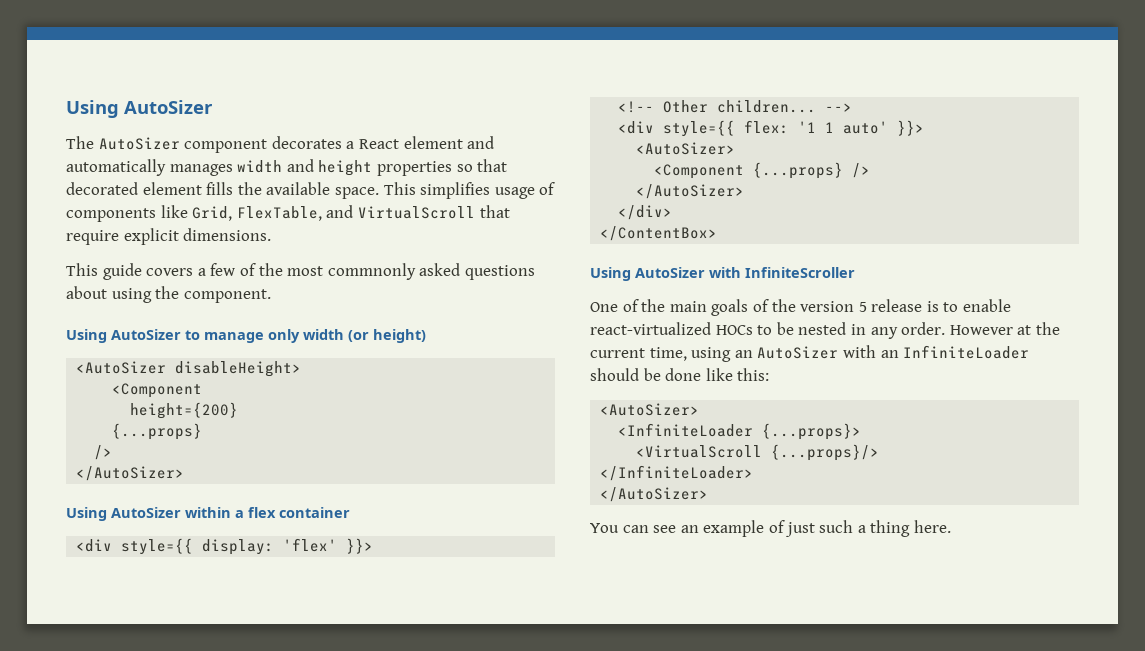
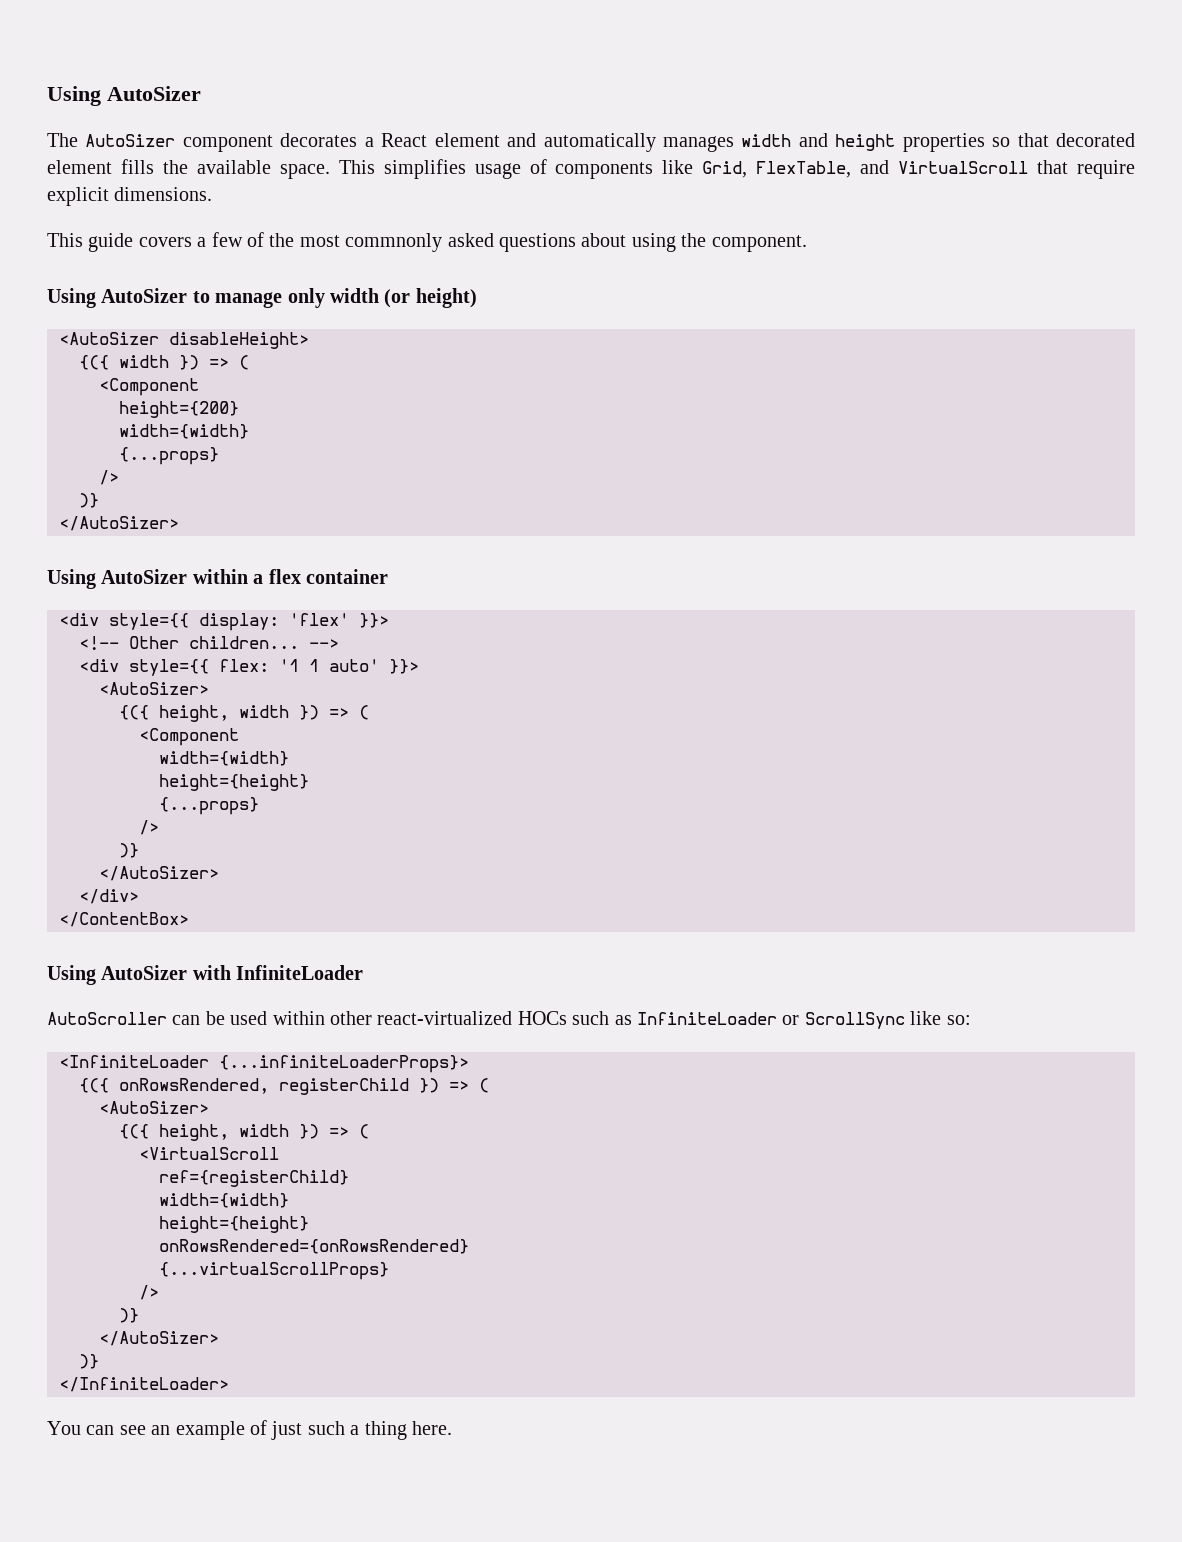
(302, 369) none -> [79,355,249,370] // {({ width }) => (
[112,423,203,440] [94,445,113,460] // {...props} // /> -> [119,424,249,439] [119,447,219,465] [99,470,119,485] [79,493,99,508] // width={width} // {...props} // /> // )}
[654,162,871,179] // <Component {...props} /> -> [119,705,369,722] [139,728,239,746] [159,751,289,766] [159,774,309,791] [159,797,259,815] [139,820,159,835] [119,843,139,858] // {({ height, width }) => ( // <Component // width={width} // height={height} // {...props} // /> // )}
[745,267,855,278] [590,299,1012,316] [590,322,1060,339] [590,345,1030,362] [590,368,770,381] [600,403,700,416] [618,423,862,440] [636,444,880,461] InfiniteScroller // One of the main goals of the version 5 release is to enable react-virtualized HOCs to be nested in any order. However at the current time, using an AutoSizer with an InfiniteLoader should be done like this: // <AutoSizer> // <InfiniteLoader {...props}> // <VirtualScroll {...props}/> -> [236,965,364,980] [47,1011,971,1029] [59,1055,469,1073] [79,1078,489,1095] [99,1101,209,1114] [119,1124,369,1141] [139,1147,279,1160] [159,1170,349,1187] [159,1193,289,1208] [159,1216,309,1233] [159,1239,469,1254] [159,1262,389,1280] [139,1285,159,1300] [119,1308,139,1323] [99,1331,219,1346] [79,1354,99,1369] InfiniteLoader // AutoScroller can be used within other react-virtualized HOCs such as InfiniteLoader or ScrollSync like so: // <InfiniteLoader {...infiniteLoaderProps}> // {({ onRowsRendered, registerChild }) => ( // <AutoSizer> // {({ height, width }) => ( // <VirtualScroll // ref={registerChild} // width={width} // height={height} // onRowsRendered={onRowsRendered} // {...virtualScrollProps} // /> // )} // </AutoSizer> // )}
[600,487,709,502] // </AutoSizer> -> (229, 1384) none

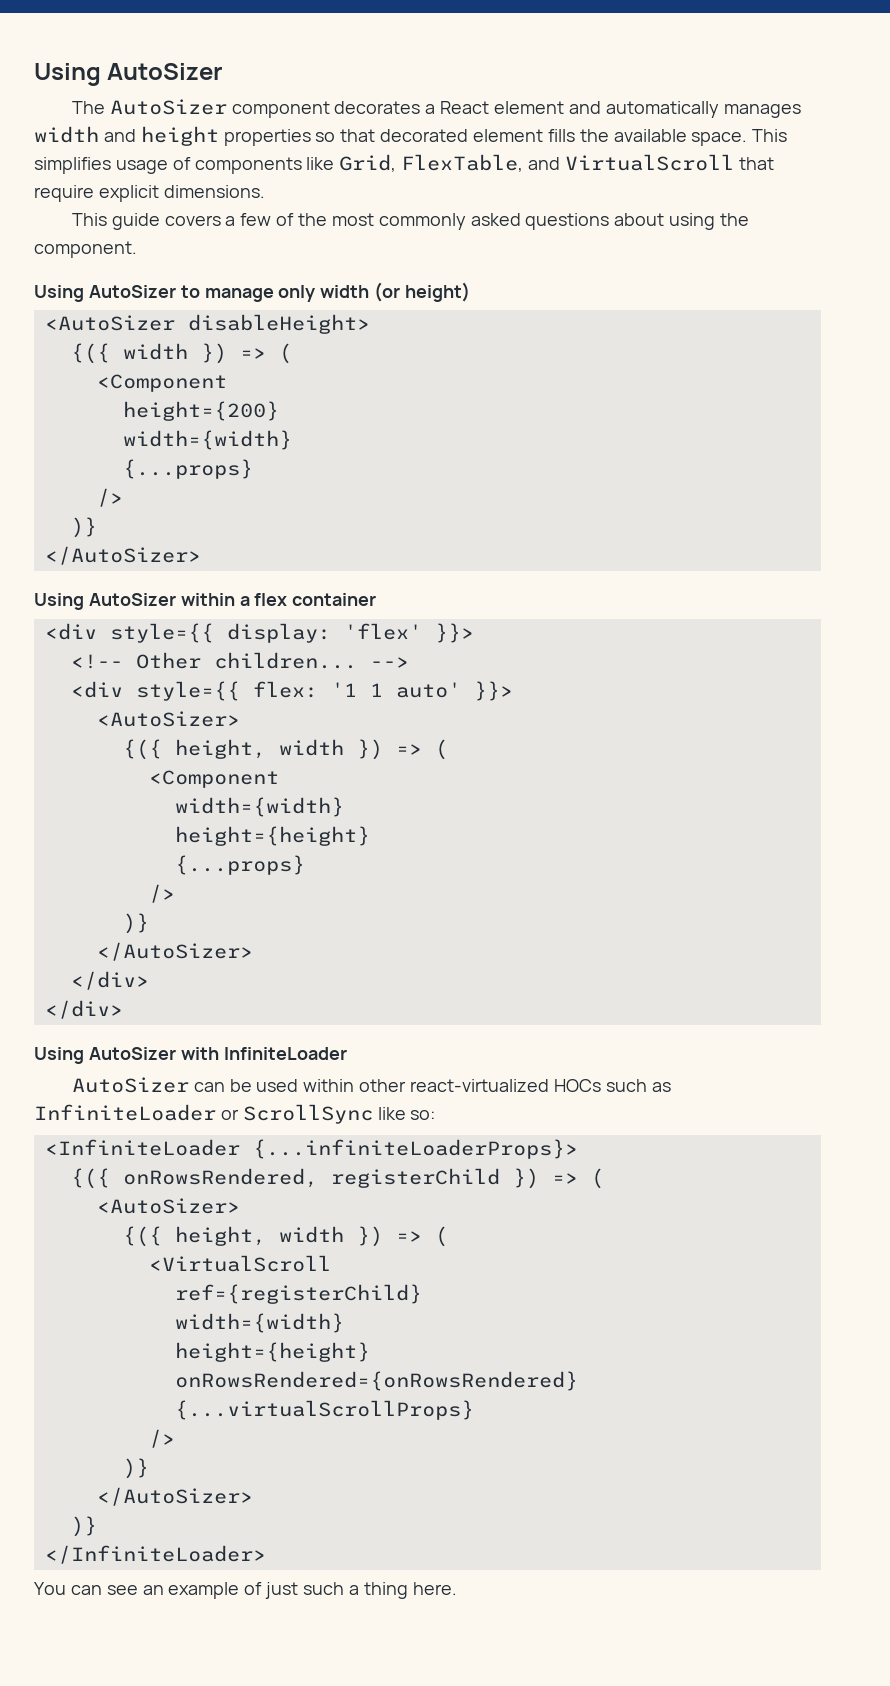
[345,233,443,252] commnonly -> [378,213,466,230] commonly
[59,912,189,927] </ContentBox> -> [44,1000,123,1019] </div>
[47,1012,167,1025] AutoScroller -> [71,1077,189,1093] AutoSizer

